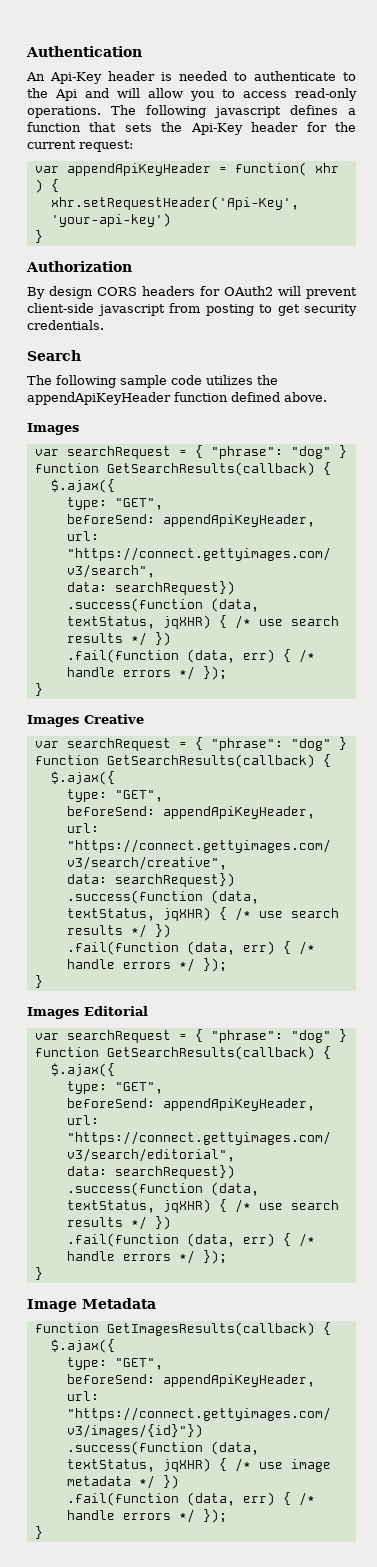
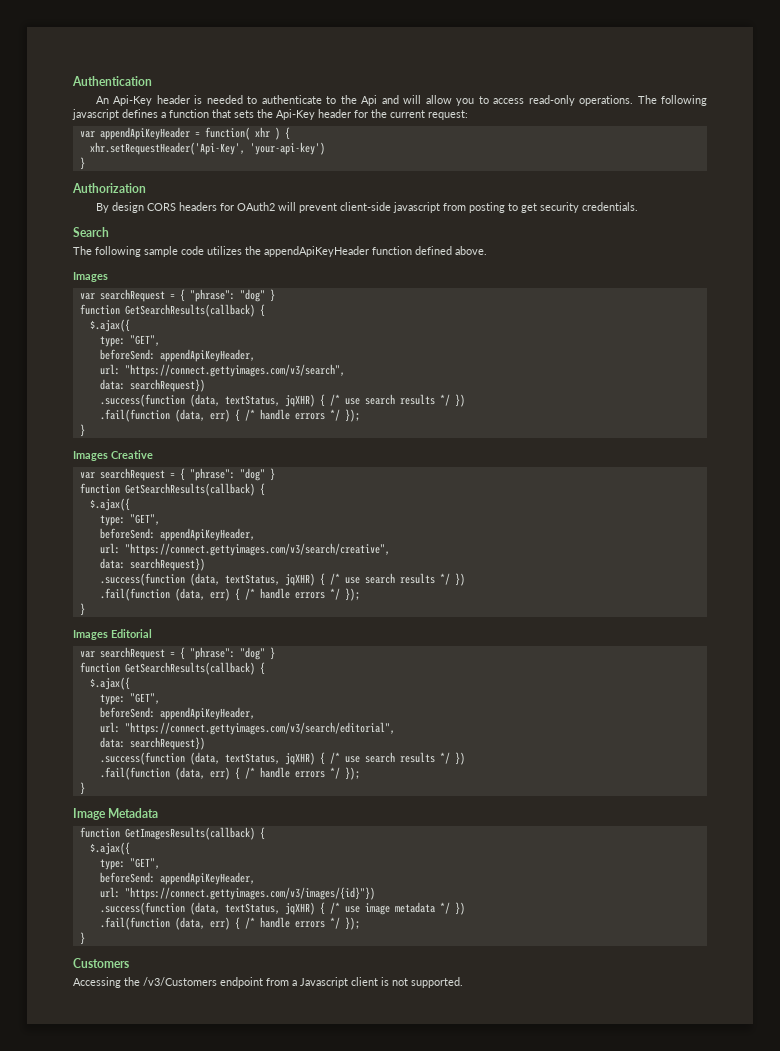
(43, 1532) none -> [73,958,129,968] [73,977,463,988] // Customers // Accessing the /v3/Customers endpoint from a Javascript client is not supported.

